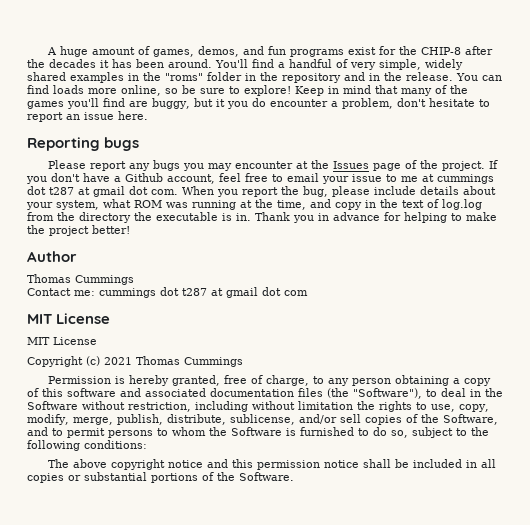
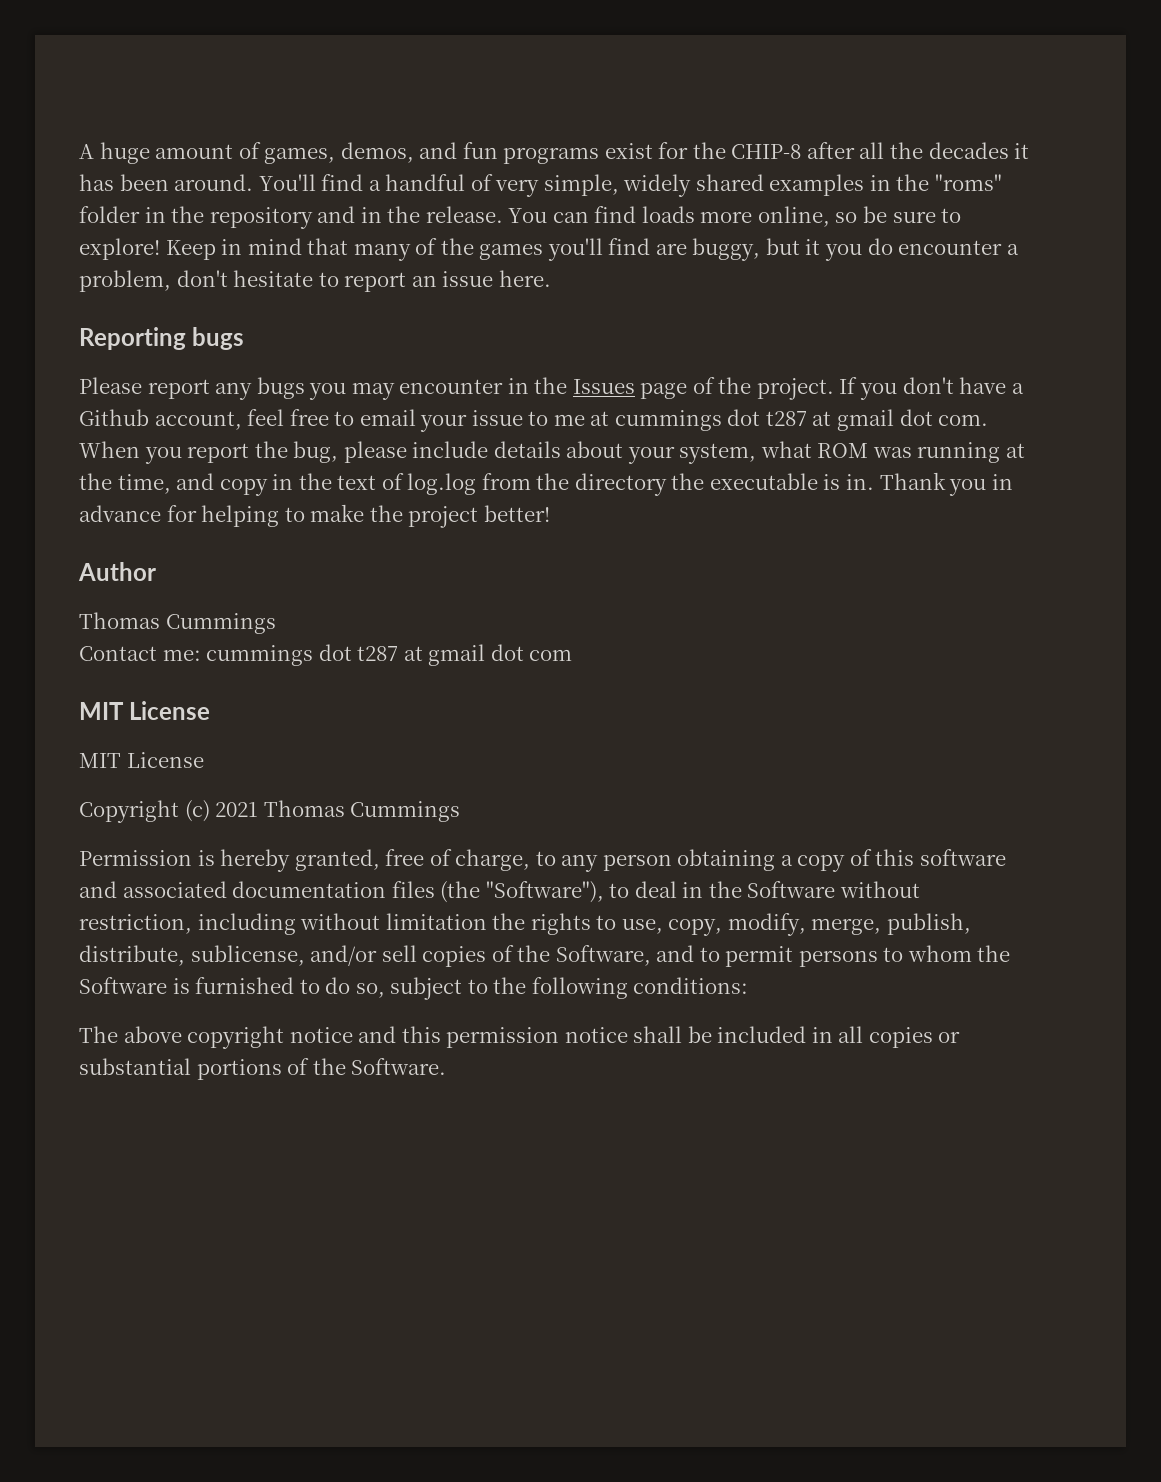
(493, 50) none -> [859,142,885,159] all
[295,161,308,169] at -> [507,378,529,394] in

